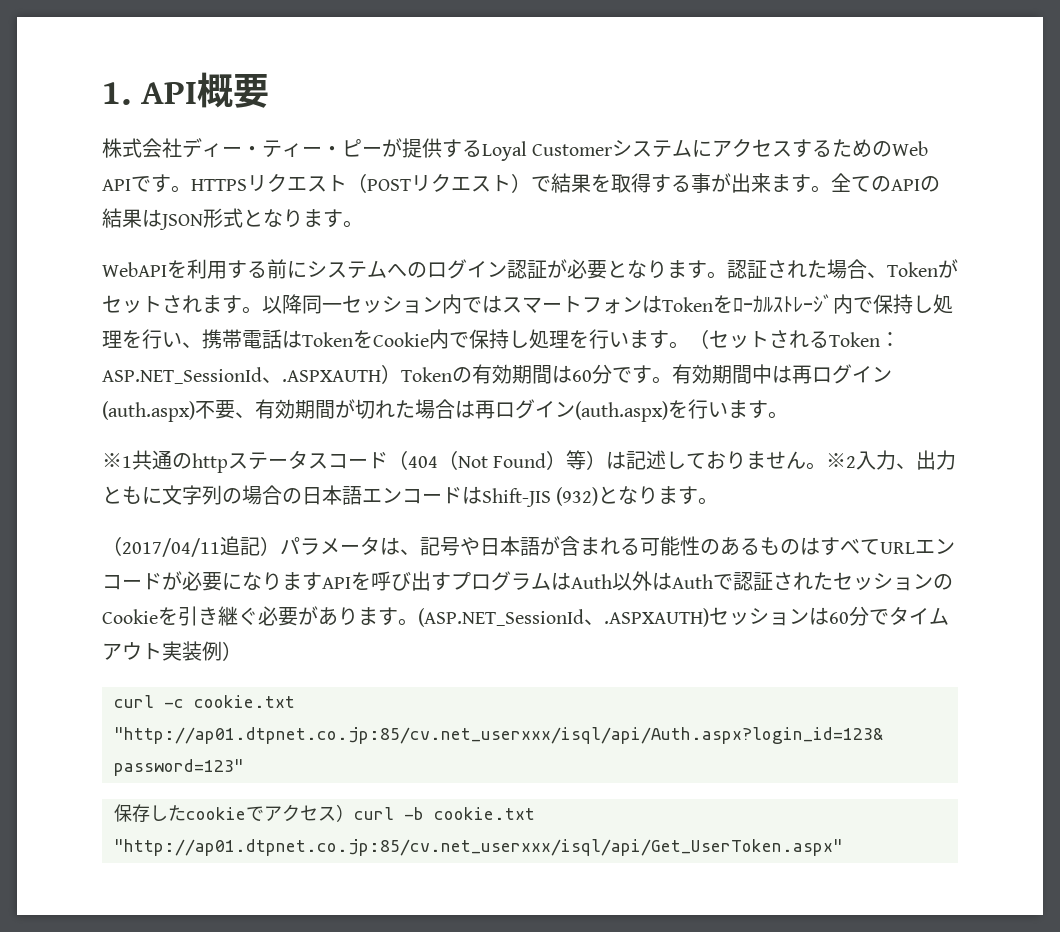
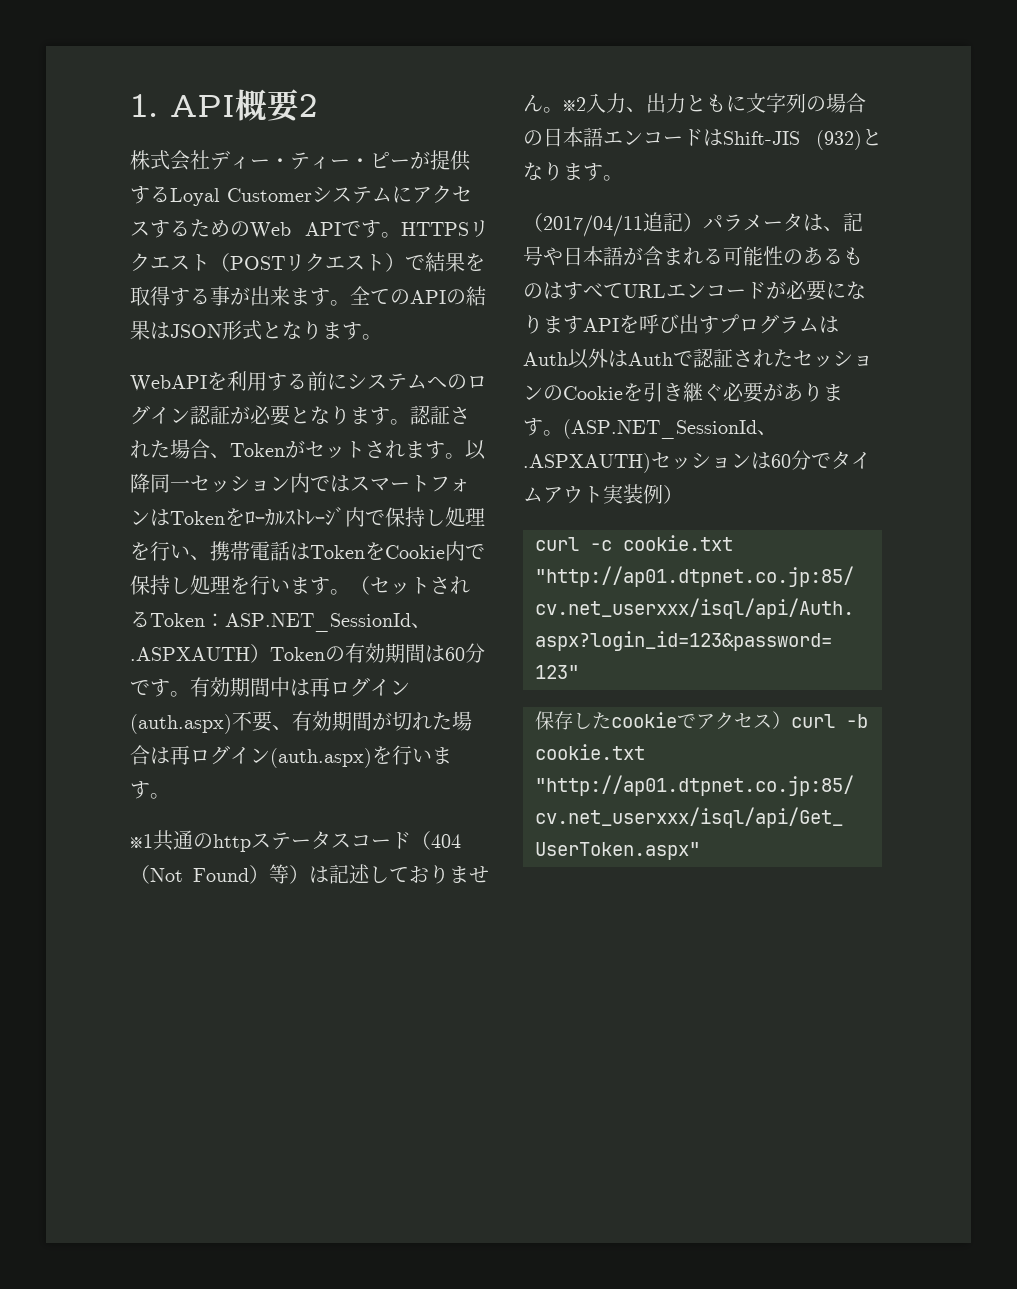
(269, 91) none -> [299,94,317,117] 2

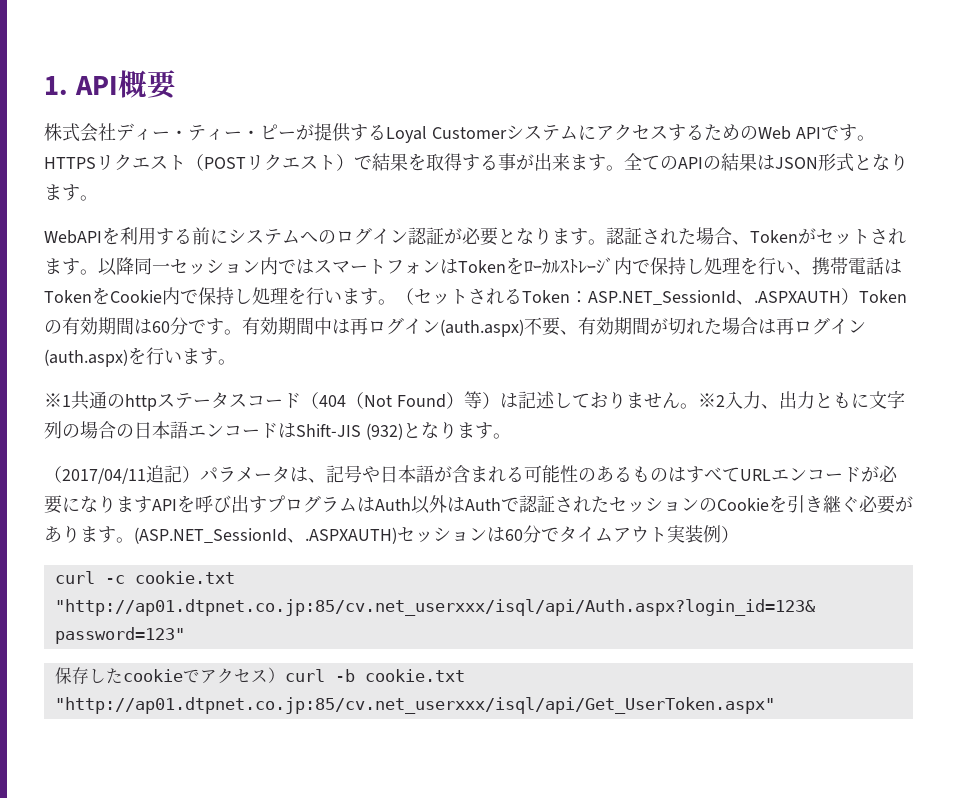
[299,94,317,117] 2 -> (177, 84) none

